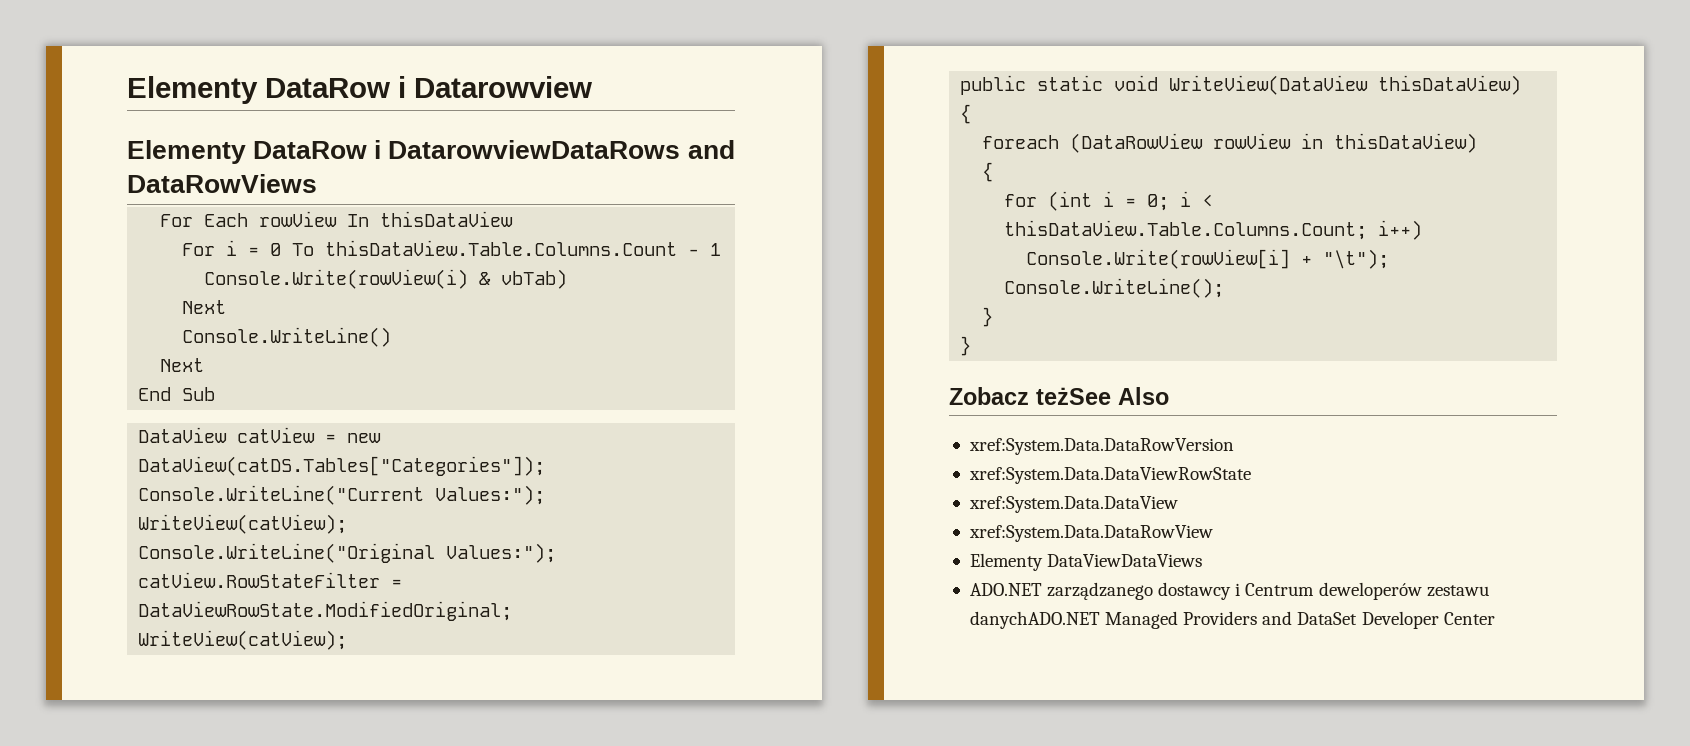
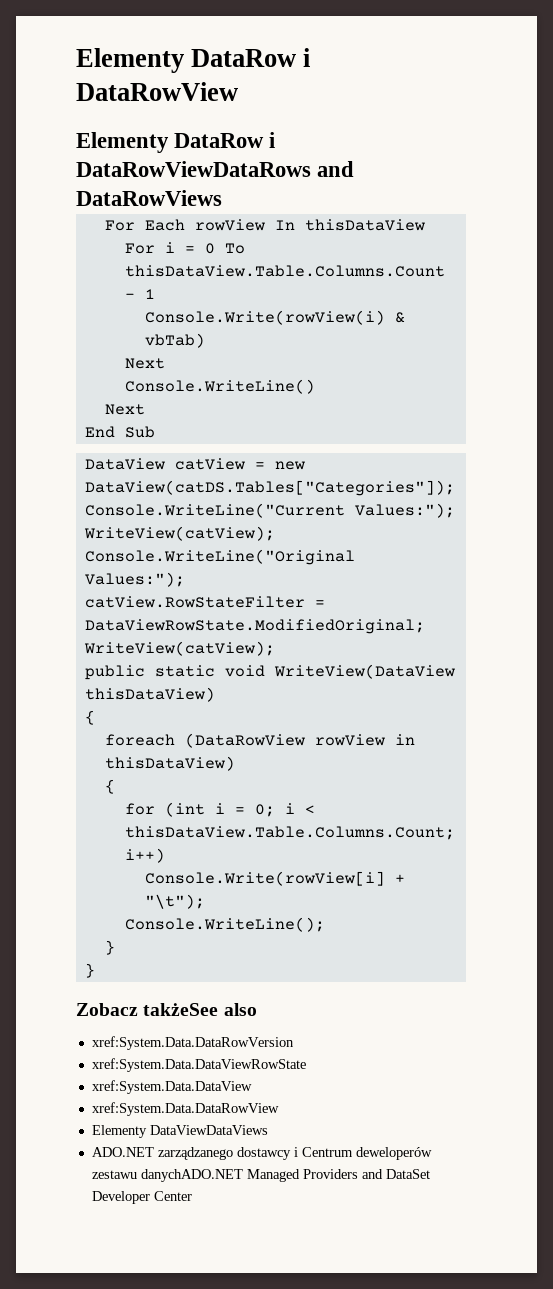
[127,76,592,104] [127,140,681,164] Elementy DataRow i Datarowview // Elementy DataRow i DatarowviewDataRows -> [76,48,311,73] [76,82,238,101] [76,132,276,153] [76,161,311,177] Elementy DataRow i DataRowView // Elementy DataRow i DataRowViewDataRows
[1036,387,1169,405] teżSee Also -> [143,1003,257,1016] takżeSee also

